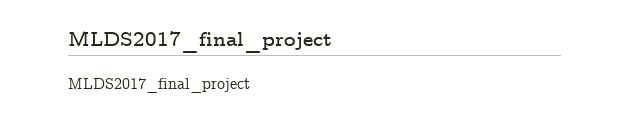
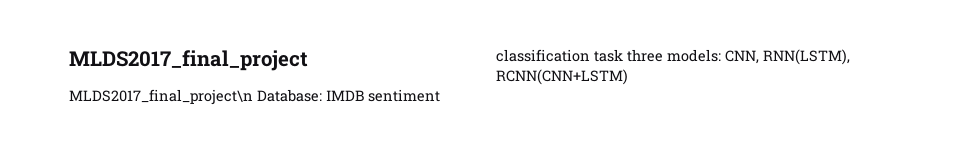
[68,78,250,93] MLDS2017_final_project -> [69,89,440,105] [496,49,850,65] [496,69,628,85] MLDS2017_final_project\n Database: IMDB sentiment classification task three models: CNN, RNN(LSTM), RCNN(CNN+LSTM)

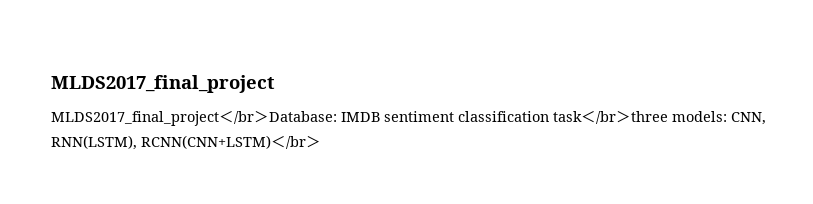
[69,89,253,105] MLDS2017_final_project\n -> [51,111,269,126] MLDS2017_final_project＜/br＞
(623, 55) none -> [581,111,631,124] ＜/br＞
(628, 77) none -> [271,136,321,149] ＜/br＞

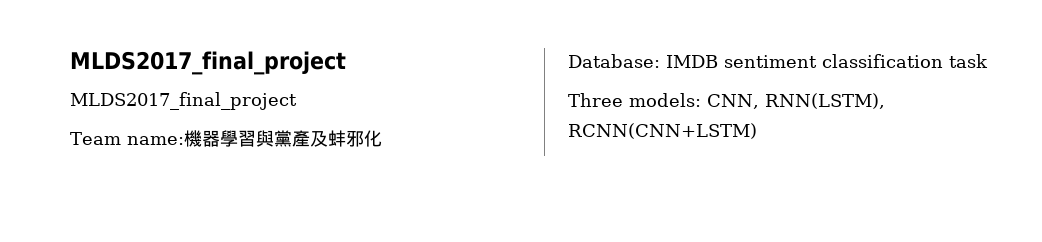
[219,111,269,124] ＜/br＞ -> [70,130,382,147] // Team name:機器學習與黨產及蚌邪化 //
[581,111,668,124] ＜/br＞three -> [568,93,623,107] // Three
[271,136,321,149] ＜/br＞ -> (757, 131) none

